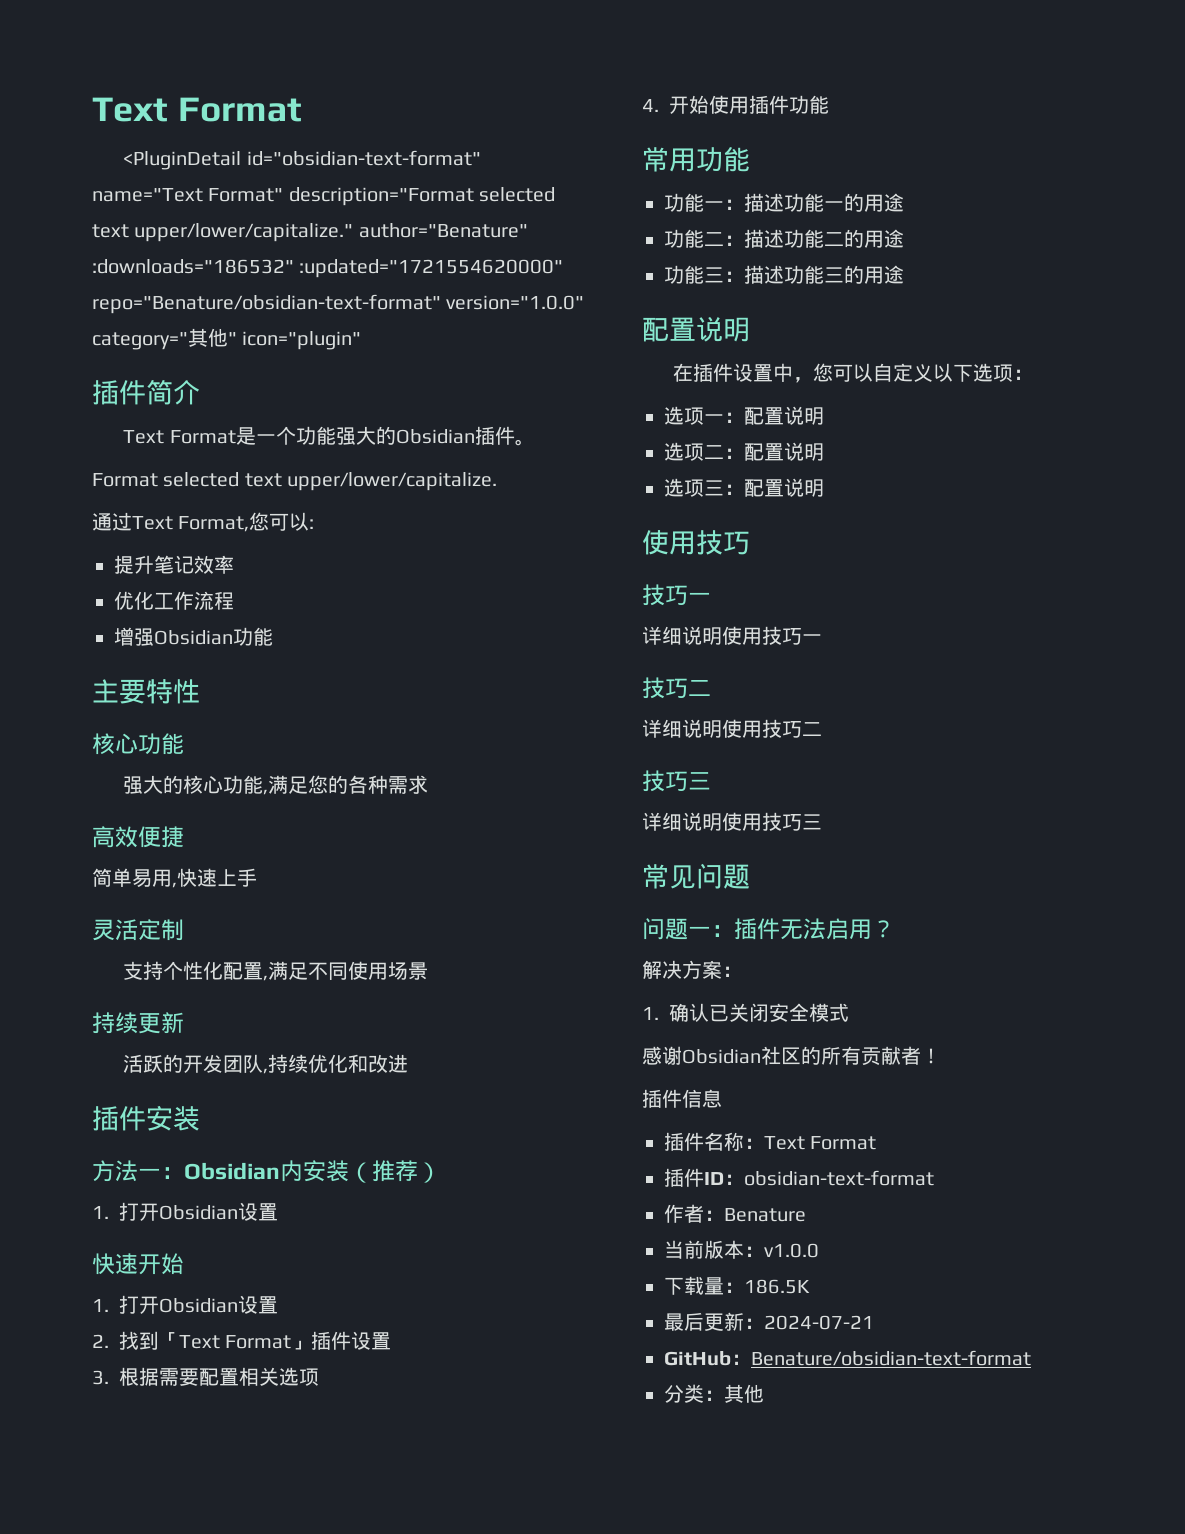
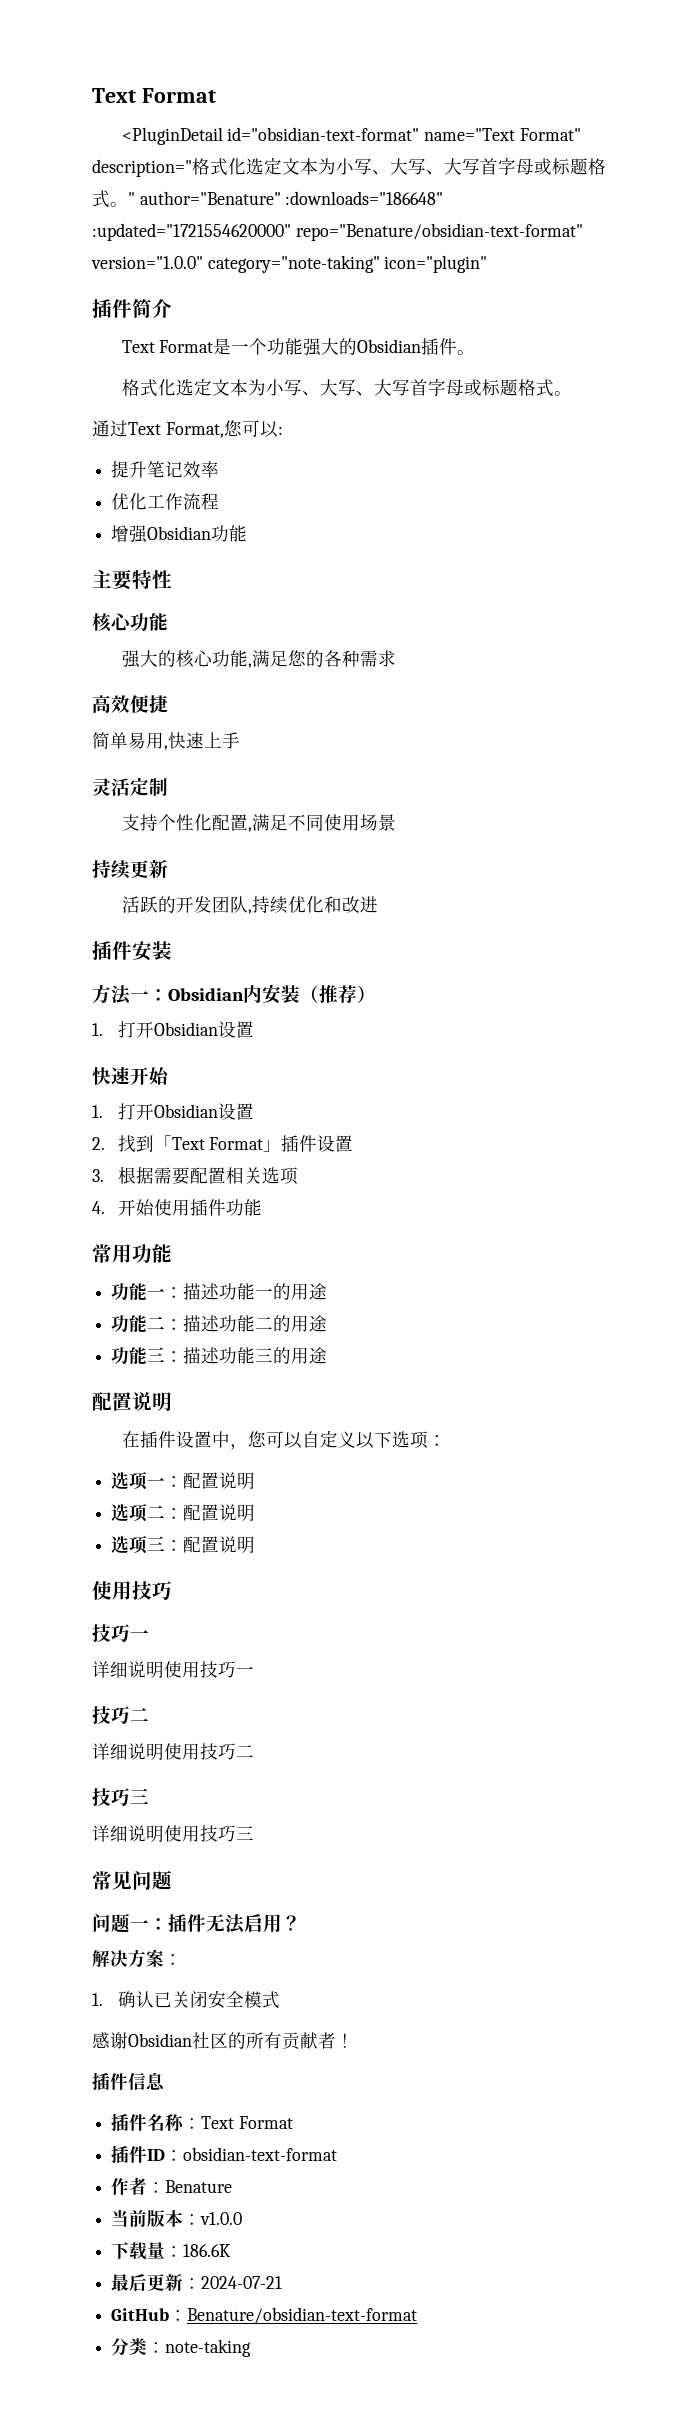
[288,187,556,206] [92,223,528,242] [92,259,564,278] [92,294,585,314] [92,328,237,350] description="Format selected text upper/lower/capitalize." author="Benature" :downloads="186532" :updated="1721554620000" repo="Benature/obsidian-text-format" version="1.0.0" category="其他" -> [92,157,606,177] [92,190,444,208] [92,223,583,241] [91,255,380,273] description="格式化选定文本为小写、大写、大写首字母或标题格式。" author="Benature" :downloads="186648" :updated="1721554620000" repo="Benature/obsidian-text-format" version="1.0.0" category="note-taking"
[92,472,498,491] Format selected text upper/lower/capitalize. -> [121,378,572,397] 格式化选定文本为小写、大写、大写首字母或标题格式。
[744,1279,810,1294] 186.5K -> [183,2244,232,2257] 186.6K
[724,1384,764,1403] 其他 -> [165,2339,252,2357] note-taking

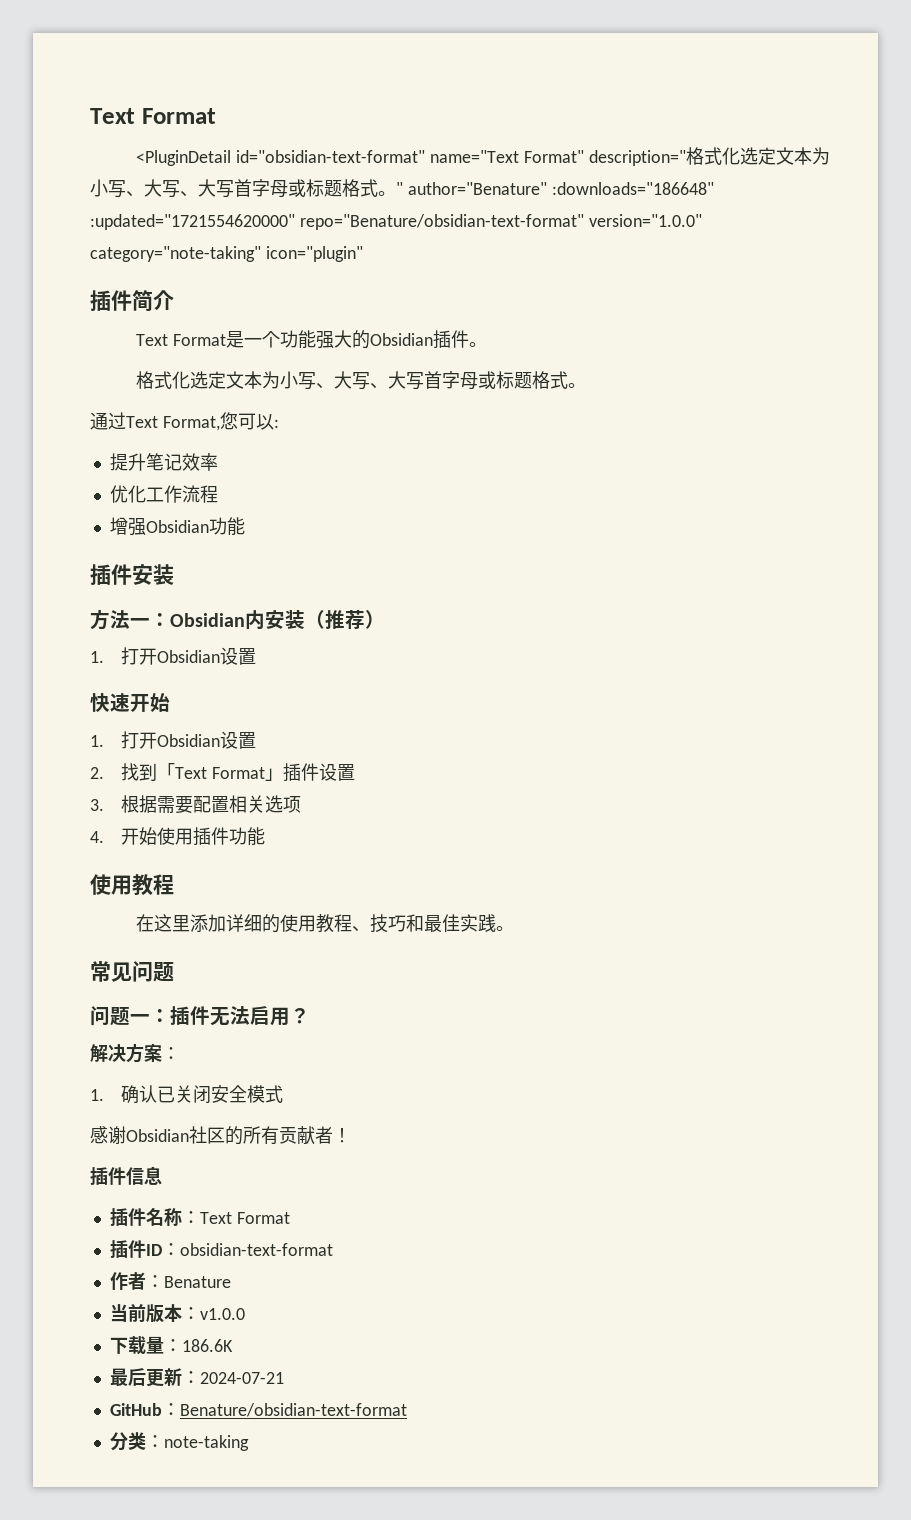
[92,570,172,590] [92,613,168,632] [121,650,396,668] [92,695,168,714] [92,732,240,750] [92,777,168,796] [121,814,396,832] [92,859,168,879] [121,896,378,914] // 主要特性 // 核心功能 // 强大的核心功能,满足您的各种需求 // 高效便捷 // 简单易用,快速上手 // 灵活定制 // 支持个性化配置,满足不同使用场景 // 持续更新 // 活跃的开发团队,持续优化和改进 -> (245, 526) none
[92,1244,172,1263] [111,1283,328,1300] [111,1315,328,1332] [111,1347,328,1364] [92,1392,172,1411] [121,1430,446,1450] [111,1472,256,1490] [111,1504,256,1522] [111,1536,256,1554] [92,1581,172,1601] [92,1624,149,1643] [92,1661,254,1679] [92,1706,149,1725] [92,1743,254,1761] [92,1788,149,1807] [92,1825,254,1843] 常用功能 // 功能一：描述功能一的用途 // 功能二：描述功能二的用途 // 功能三：描述功能三的用途 // 配置说明 // 在插件设置中，您可以自定义以下选项： // 选项一：配置说明 // 选项二：配置说明 // 选项三：配置说明 // 使用技巧 // 技巧一 // 详细说明使用技巧一 // 技巧二 // 详细说明使用技巧二 // 技巧三 // 详细说明使用技巧三 -> [90,874,174,896] [136,914,515,933] 使用教程 // 在这里添加详细的使用教程、技巧和最佳实践。

